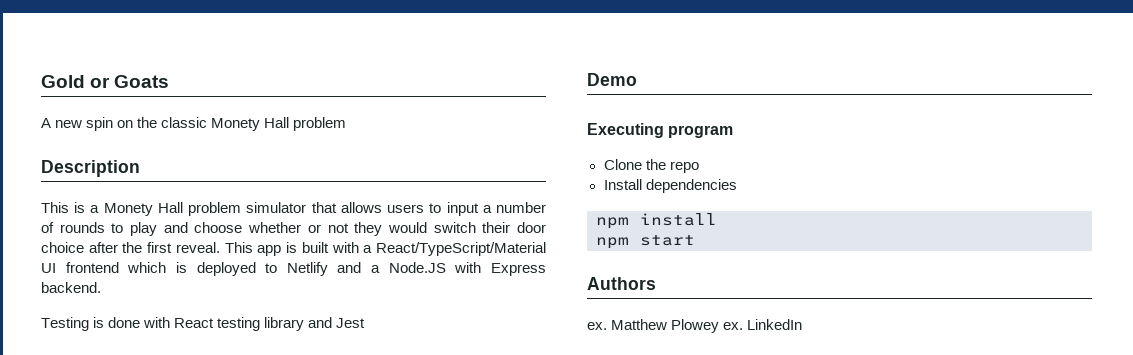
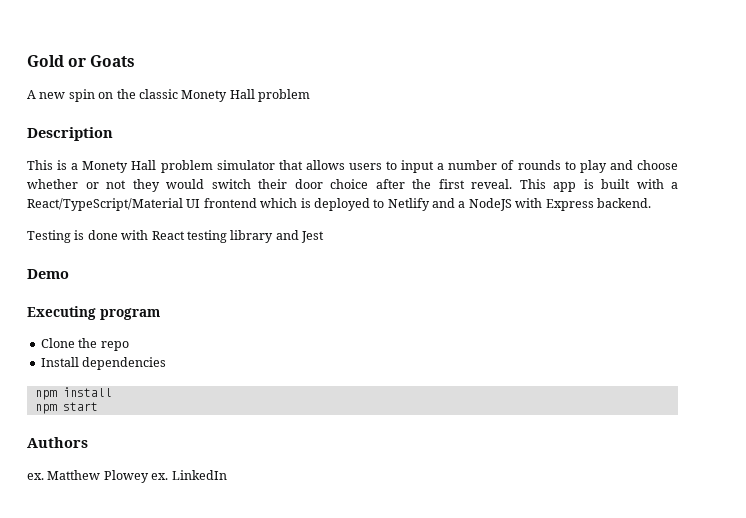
[388,262,446,273] Node.JS -> [468,198,512,211] NodeJS

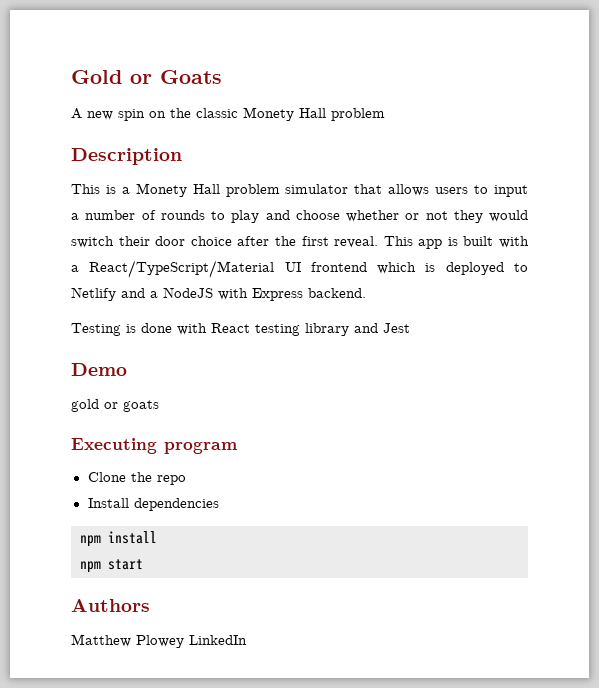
(69, 274) none -> [71,399,159,412] // gold or goats
[27,473,44,480] ex. -> (150, 605) none
[151,473,169,480] ex. -> (184, 641) none

